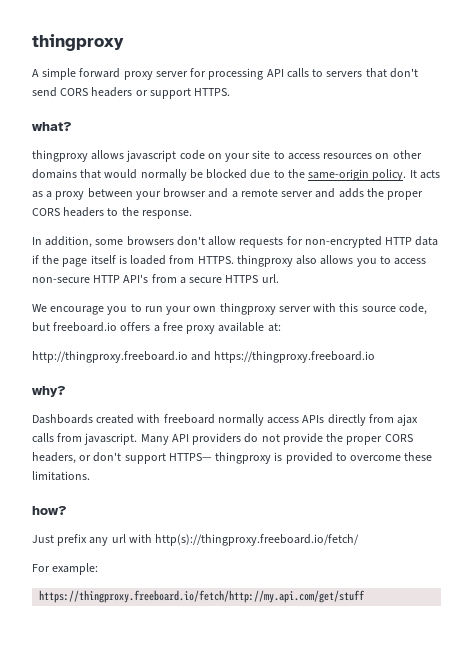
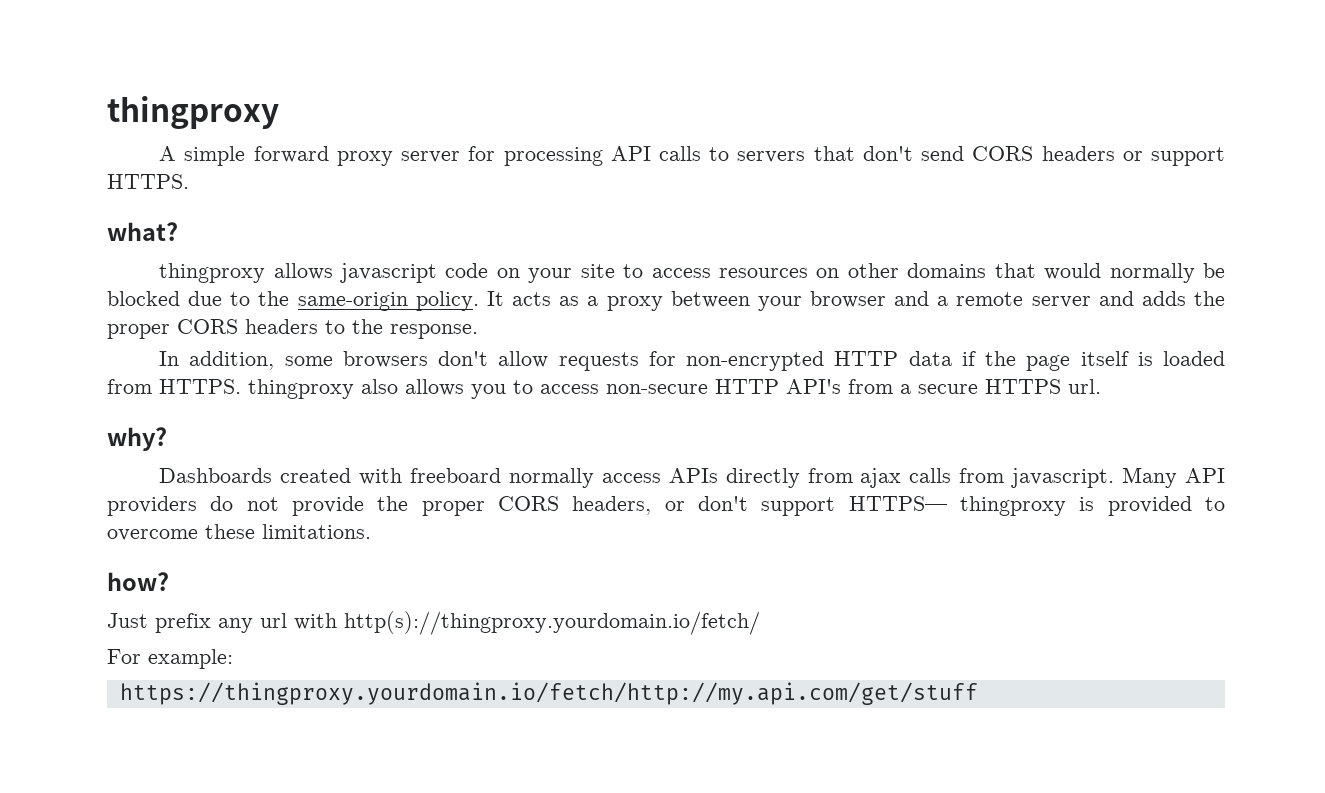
[32,303,427,315] [32,322,281,334] [32,351,376,363] // We encourage you to run your own thingproxy server with this source code, but freeboard.io offers a free proxy available at: // http://thingproxy.freeboard.io and https://thingproxy.freeboard.io -> (1101, 386) none
[155,534,360,546] http(s)://thingproxy.freeboard.io/fetch/ -> [344,611,760,635] http(s)://thingproxy.yourdomain.io/fetch/
[39,590,366,603] https://thingproxy.freeboard.io/fetch/http://my.api.com/get/stuff -> [119,682,978,705] https://thingproxy.yourdomain.io/fetch/http://my.api.com/get/stuff

